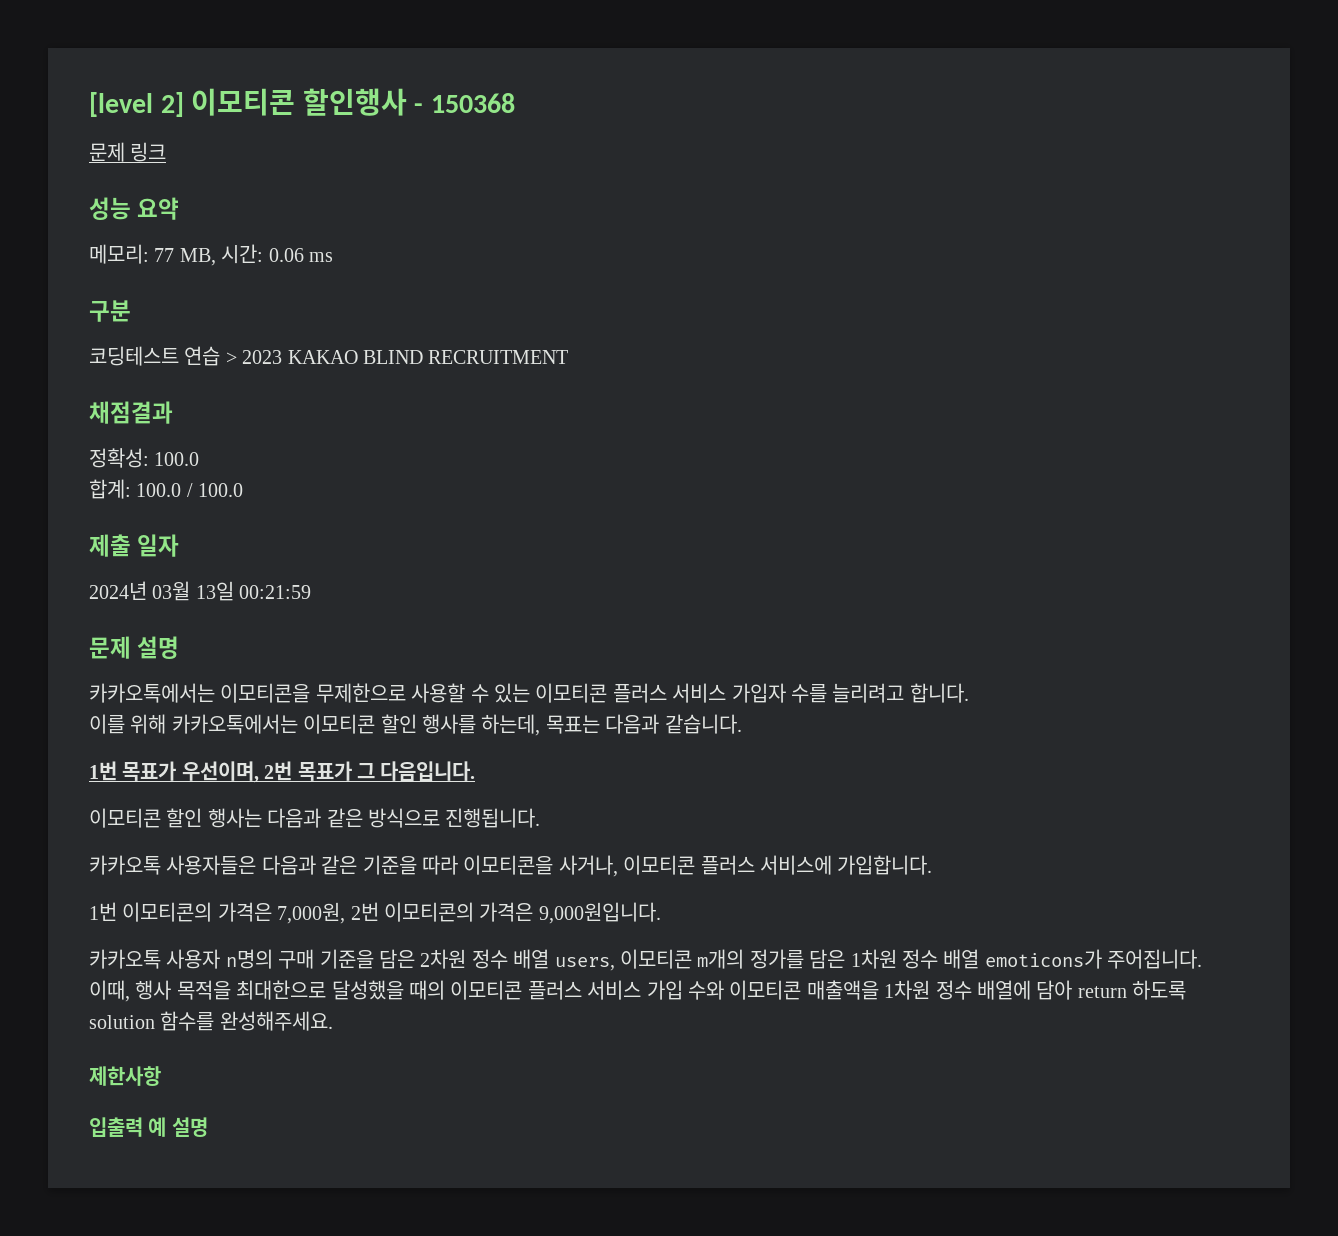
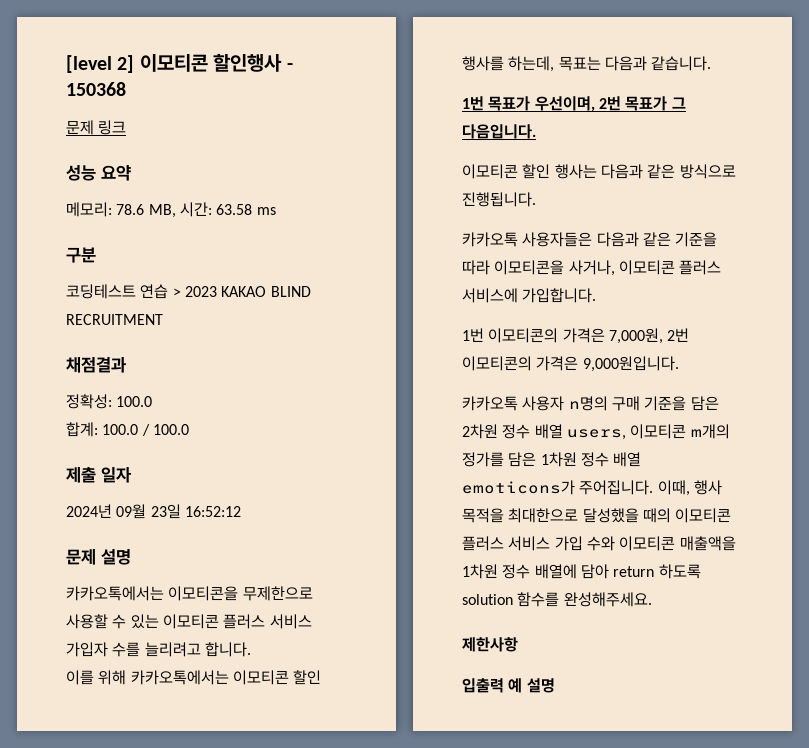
[154,248,175,262] 77 -> [116,204,145,215] 78.6
[268,248,304,262] 0.06 -> [216,204,253,215] 63.58
[152,581,312,601] 03월 13일 00:21:59 -> [116,504,241,519] 09월 23일 16:52:12

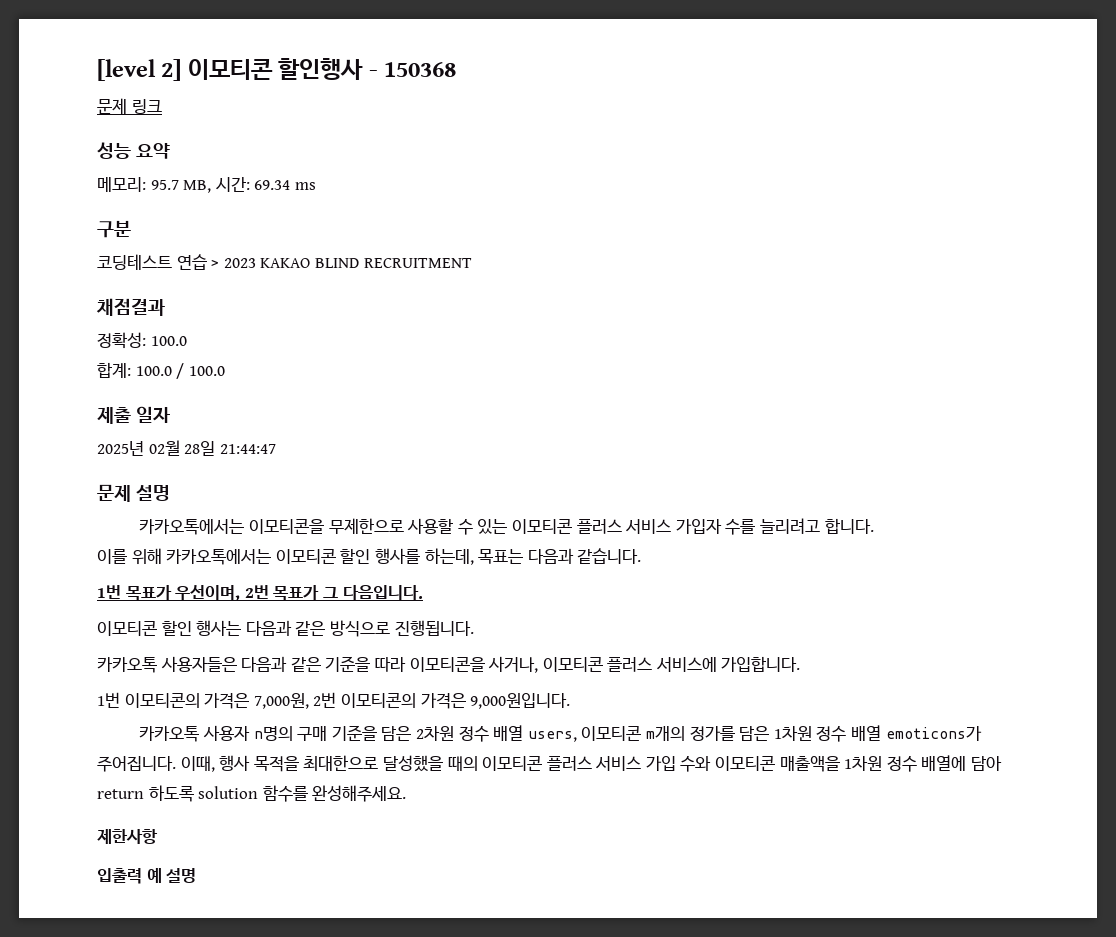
[116,204,145,215] 78.6 -> [150,180,179,190] 95.7
[216,204,253,215] 63.58 -> [254,180,291,190] 69.34
[66,504,241,519] 2024년 09월 23일 16:52:12 -> [97,440,276,456] 2025년 02월 28일 21:44:47

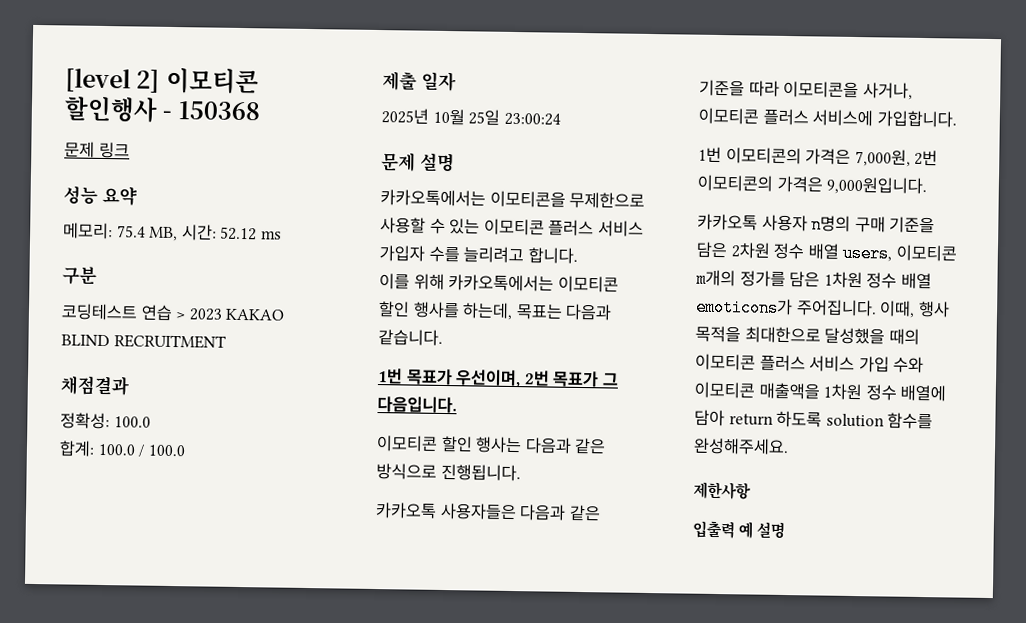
[150,180,179,190] 95.7 -> [116,225,146,238] 75.4
[254,180,291,190] 69.34 -> [220,226,258,241] 52.12
[148,440,276,456] 02월 28일 21:44:47 -> [432,108,561,126] 10월 25일 23:00:24

